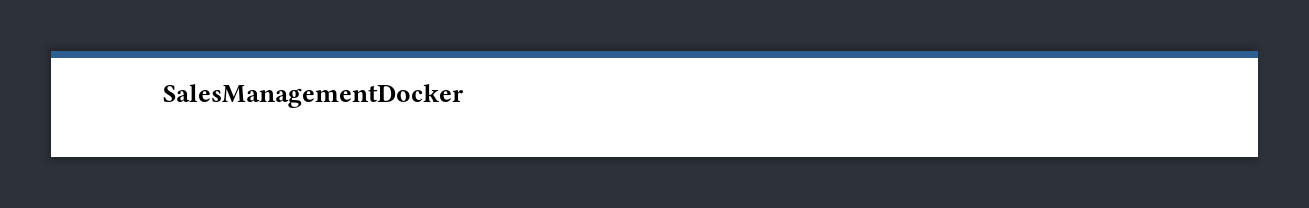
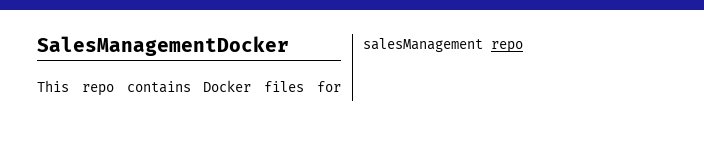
(464, 96) none -> [37,80,342,96] [363,38,523,53] // This repo contains Docker files for salesManagement repo

